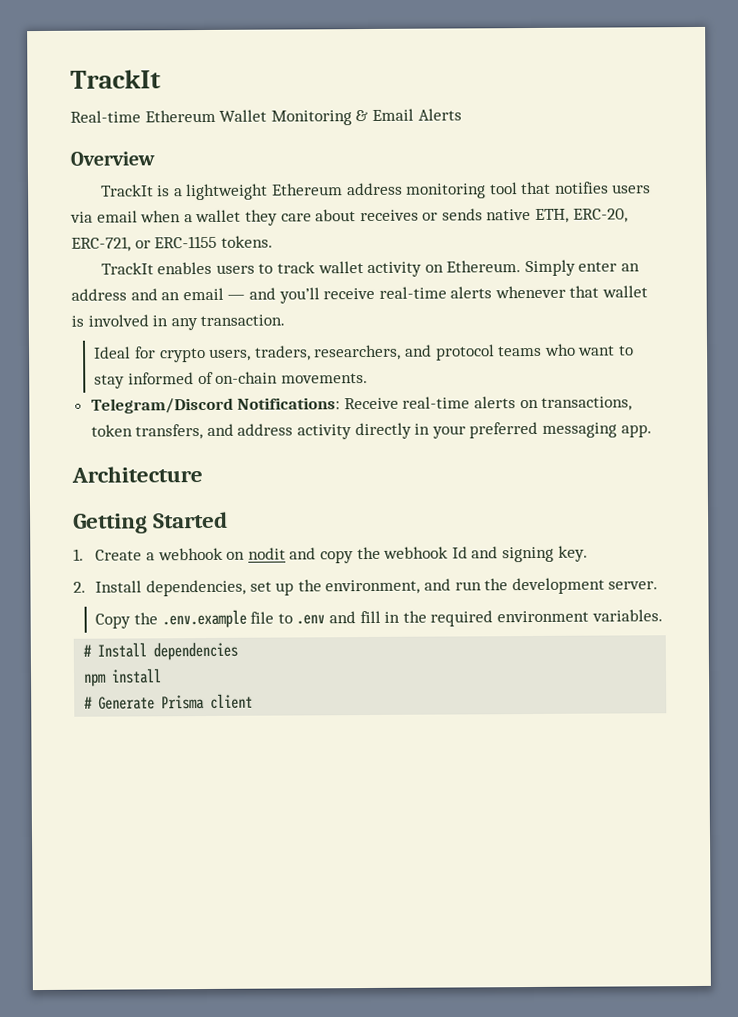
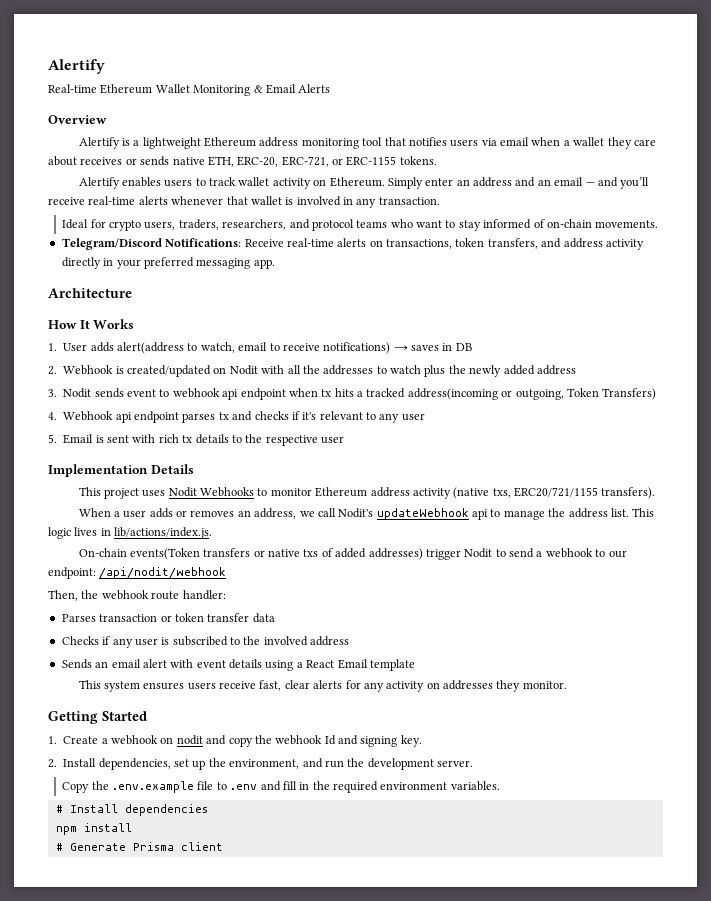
[70,69,161,89] TrackIt -> [48,59,105,74] Alertify
[100,184,154,197] TrackIt -> [78,137,120,149] Alertify
[100,262,154,275] TrackIt -> [78,177,120,189] Alertify
(203, 474) none -> [48,319,135,329] [48,342,472,354] [48,365,576,377] [48,388,657,400] [48,411,425,423] [48,434,344,446] [48,464,194,477] [78,487,656,499] [78,508,655,520] [48,527,213,539] [78,548,627,560] [48,567,227,579] [48,590,226,601] [61,613,275,623] [61,636,350,648] [61,659,415,671] [78,680,567,692] // How It Works // 1. User adds alert(address to watch, email to receive notifications) → saves in DB // 2. Webhook is created/updated on Nodit with all the addresses to watch plus the newly added address // 3. Nodit sends event to webhook api endpoint when tx hits a tracked address(incoming or outgoing, Token Transfers) // 4. Webhook api endpoint parses tx and checks if it's relevant to any user // 5. Email is sent with rich tx details to the respective user // Implementation Details // This project uses Nodit Webhooks to monitor Ethereum address activity (native txs, ERC20/721/1155 transfers). // When a user adds or removes an address, we call Nodit's updateWebhook api to manage the address list. This logic lives in lib/actions/index.js. // On-chain events(Token transfers or native txs of added addresses) trigger Nodit to send a webhook to our endpoint: /api/nodit/webhook // Then, the webhook route handler: // Parses transaction or token transfer data // Checks if any user is subscribed to the involved address // Sends an email alert with event details using a React Email template // This system ensures users receive fast, clear alerts for any activity on addresses they monitor.

